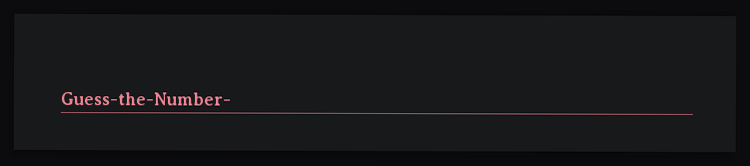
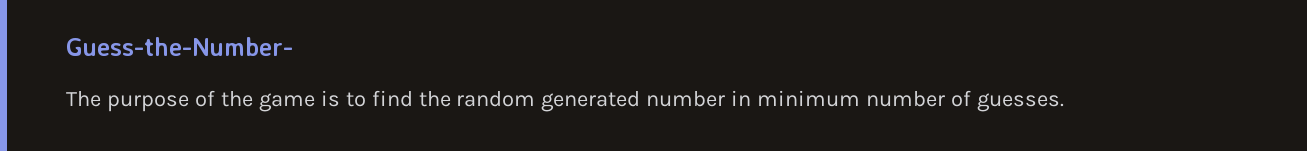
(231, 99) none -> [66,90,1065,112] // The purpose of the game is to find the random generated number in minimum number of guesses.

